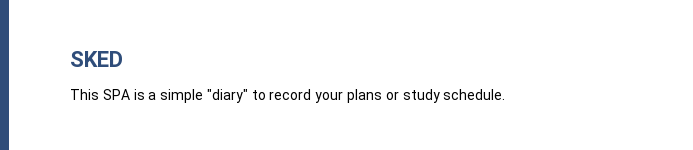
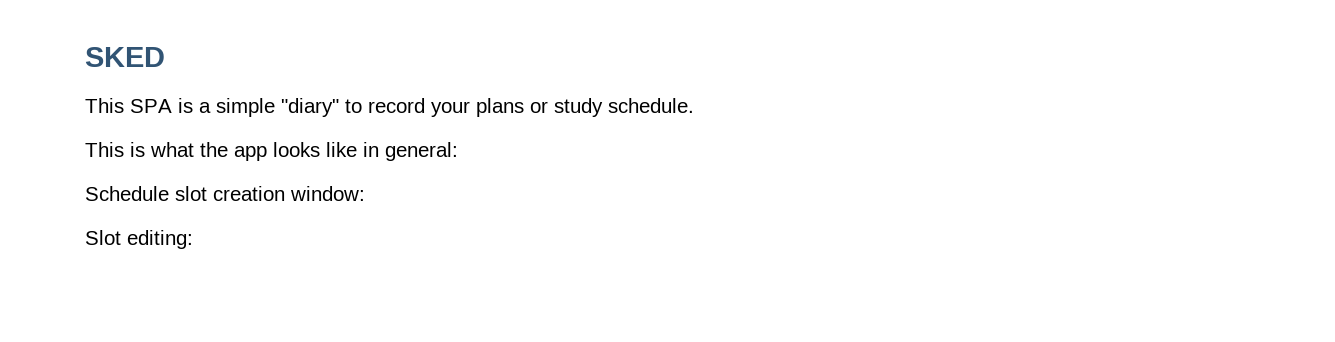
(506, 94) none -> [85,142,458,161] [85,186,365,201] [85,230,193,249] // This is what the app looks like in general: // Schedule slot creation window: // Slot editing:

